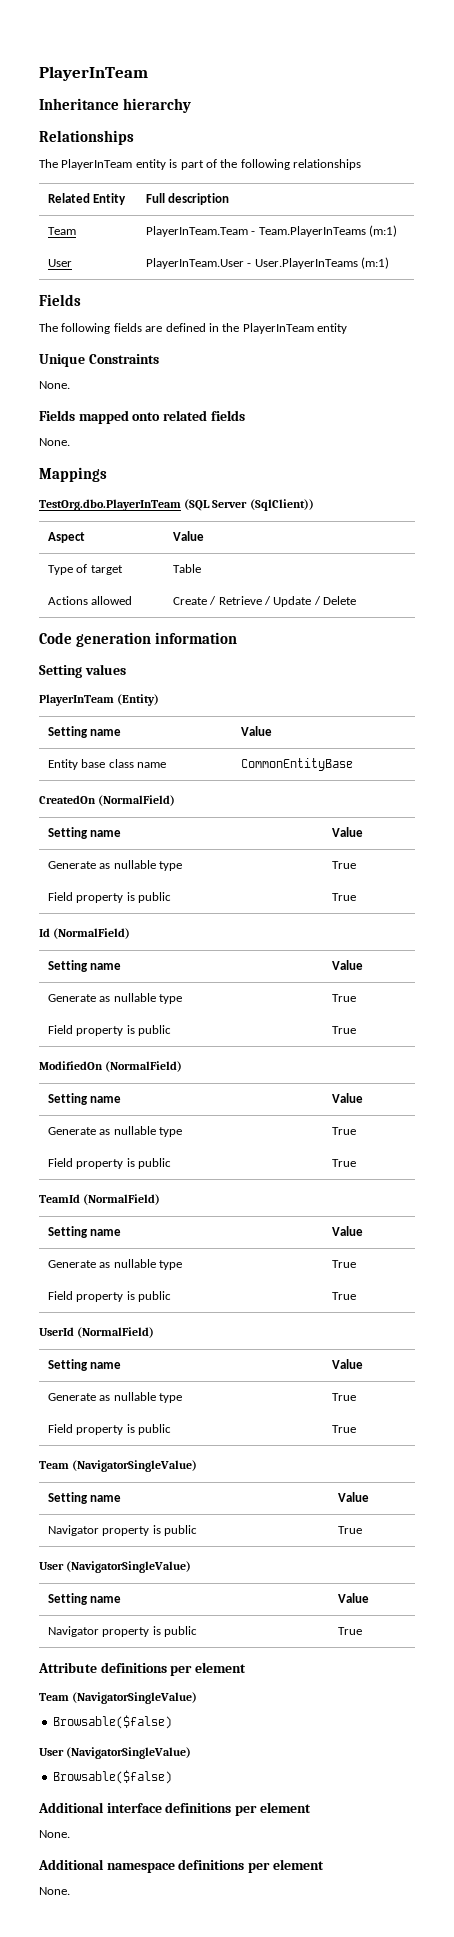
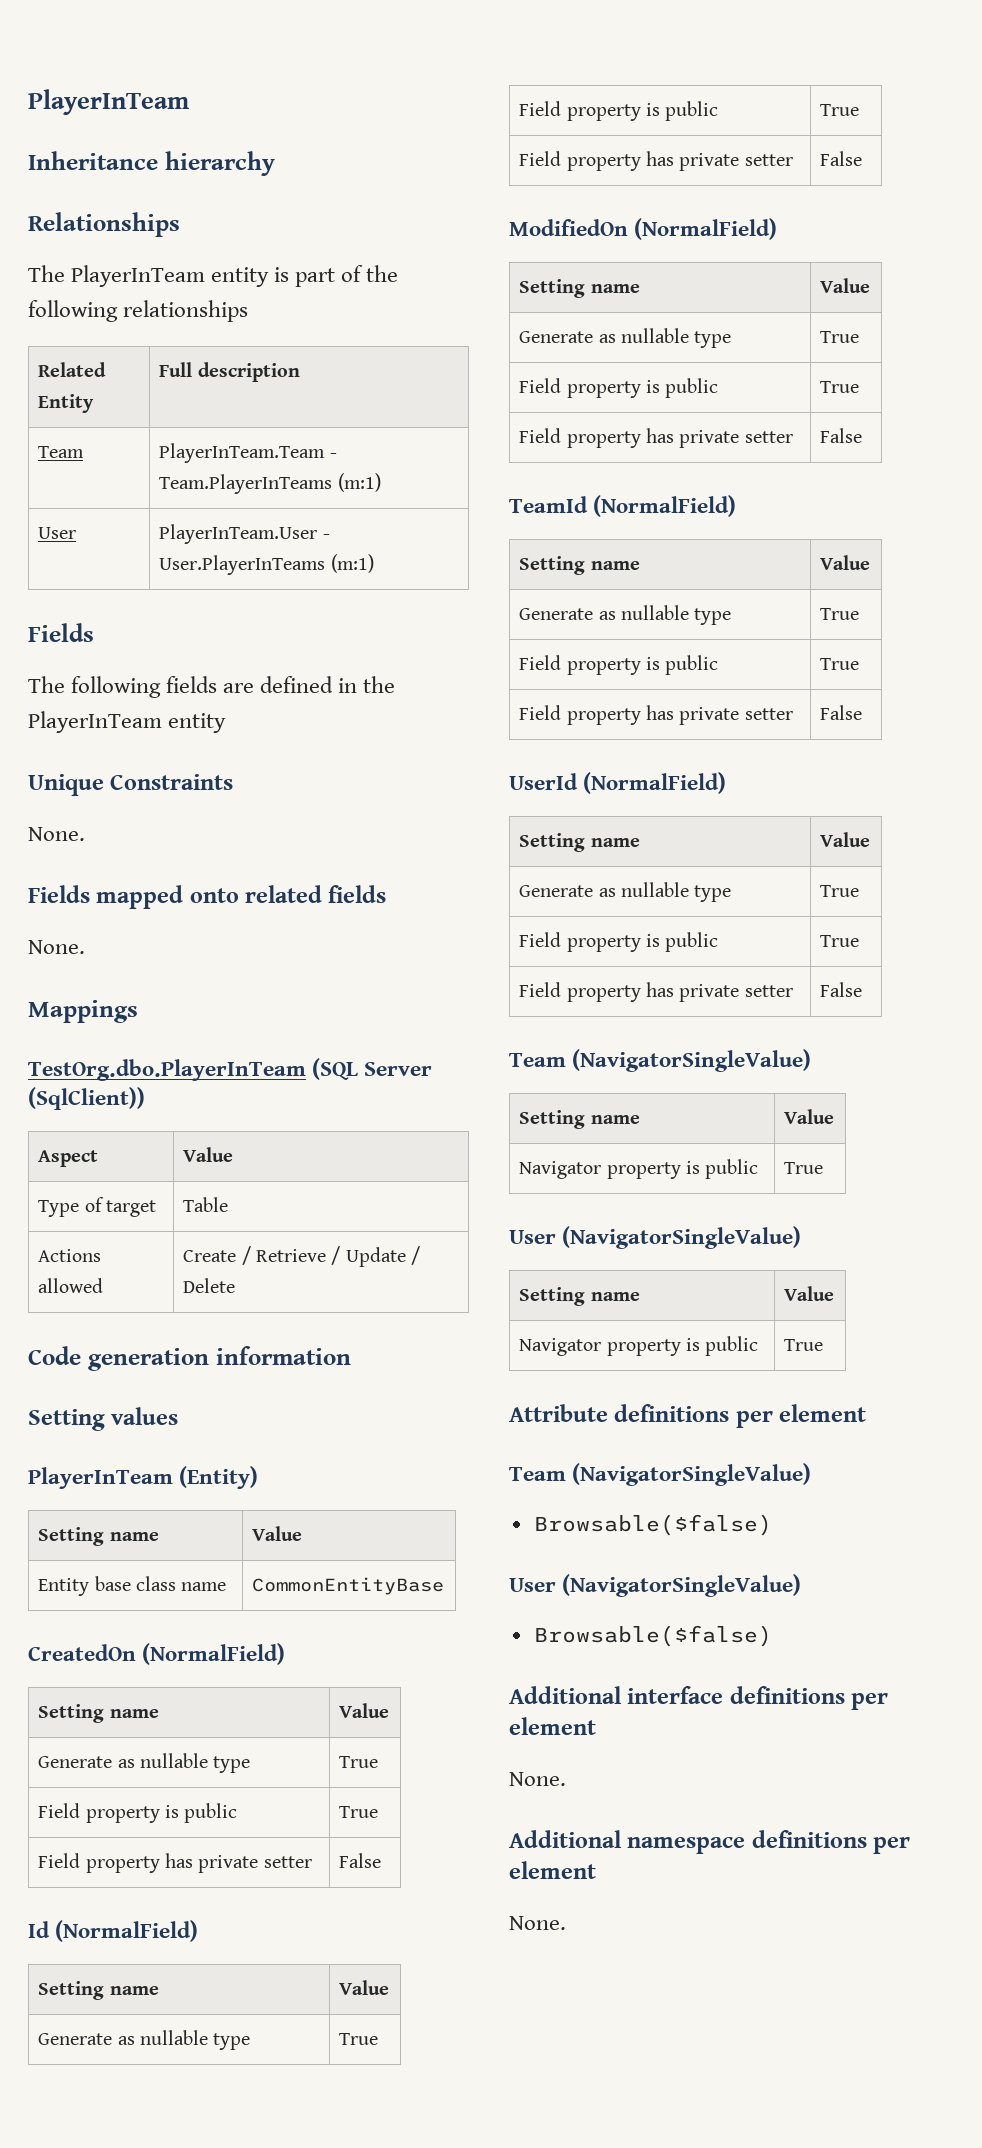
(356, 897) none -> [38,1853,312,1873] [339,1853,382,1868] // Field property has private setter | False
(356, 1030) none -> [519,151,793,171] [820,151,863,166] // Field property has private setter | False
(356, 1163) none -> [519,428,793,448] [820,428,863,443] // Field property has private setter | False
(356, 1296) none -> [519,705,793,725] [820,705,863,720] // Field property has private setter | False
(356, 1429) none -> [519,982,793,1002] [820,982,863,997] // Field property has private setter | False

